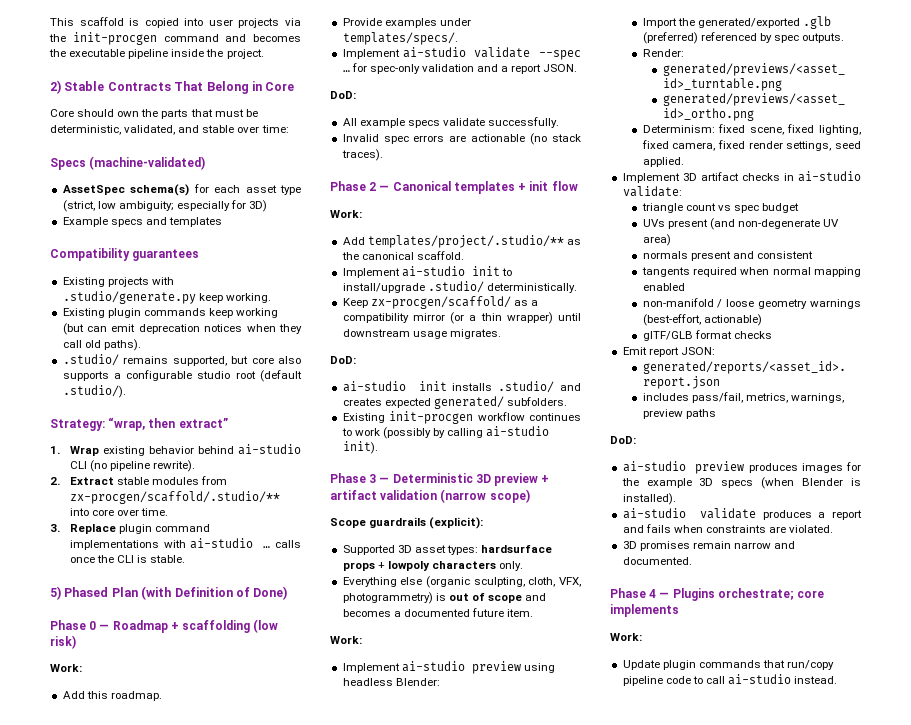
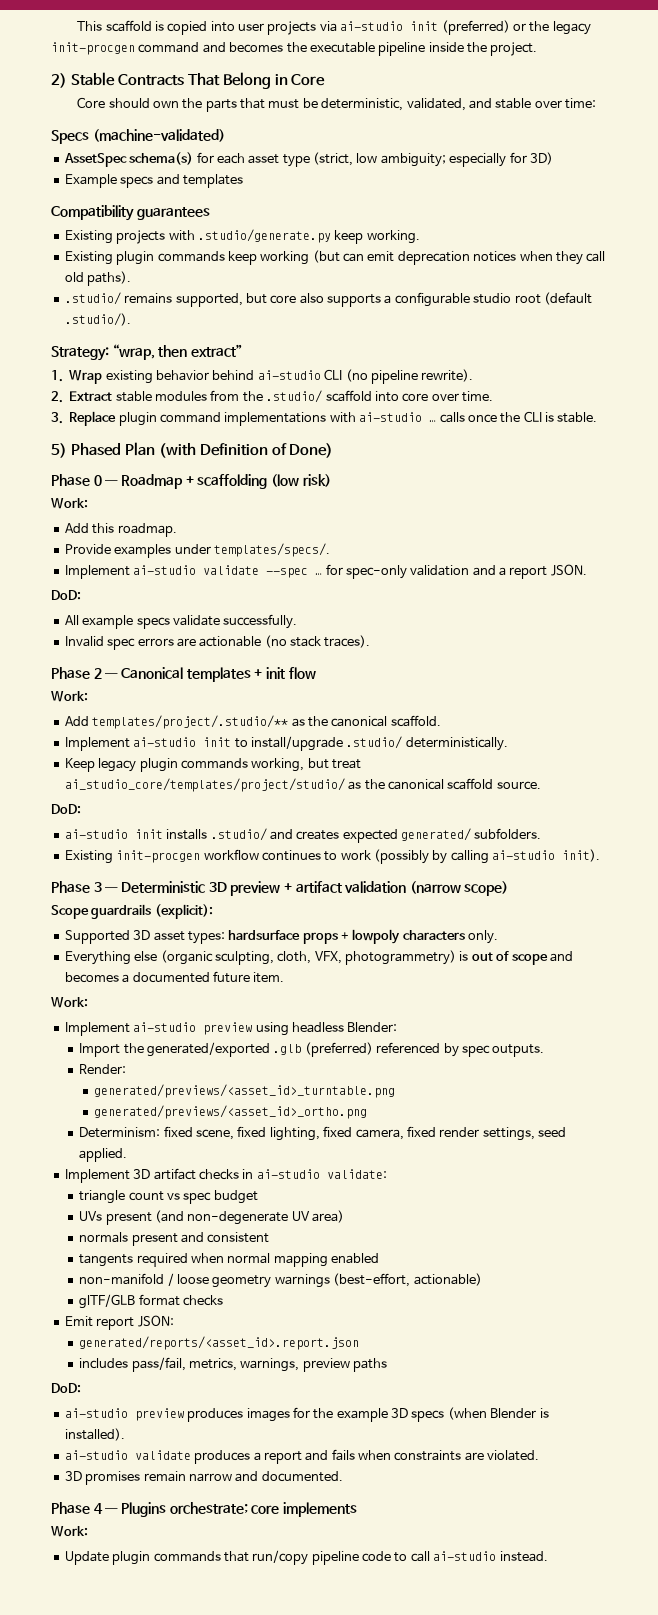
[49,34,66,42] the -> [340,20,591,35] ai-studio init (preferred) or the legacy
[69,491,280,504] zx-procgen/scaffold/.studio/** -> [242,390,372,403] the .studio/ scaffold
[370,296,538,309] [342,312,581,324] [342,329,501,339] zx-procgen/scaffold/ as a compatibility mirror (or a thin wrapper) until downstream usage migrates. -> [98,758,361,772] [64,778,541,792] legacy plugin commands working, but treat ai_studio_core/templates/project/studio/ as the canonical scaffold source.

